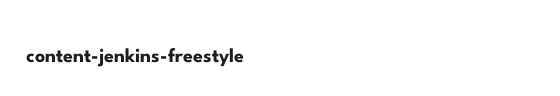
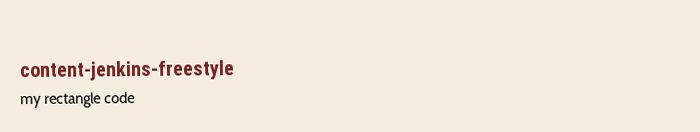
(244, 57) none -> [20,92,135,109] // my rectangle code

